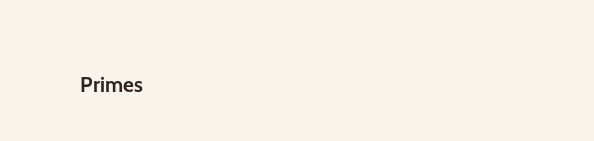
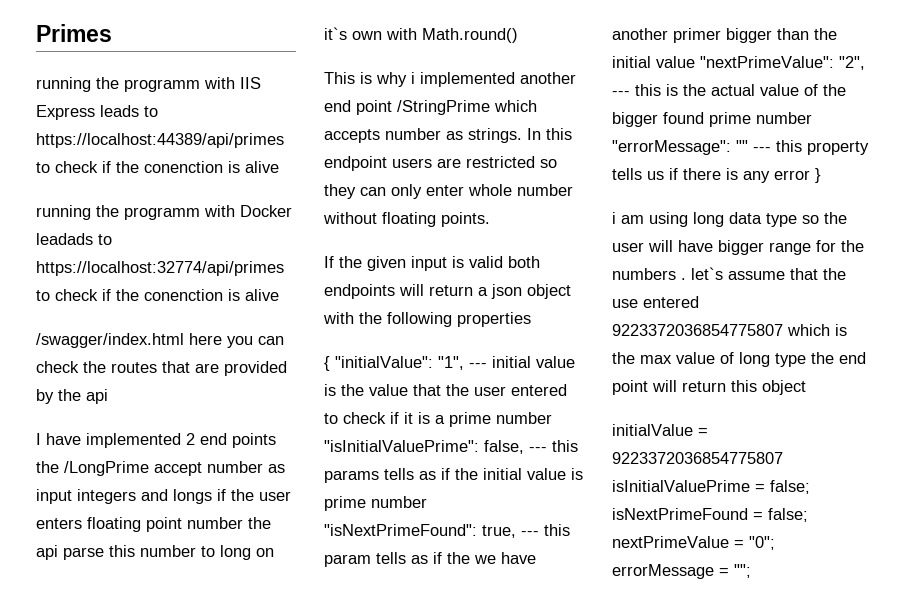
(143, 84) none -> [36,77,261,92] [36,105,158,120] [36,133,284,148] [36,161,279,173] [36,205,292,220] [36,233,112,245] [36,261,284,276] [36,289,279,301] [36,333,284,348] [36,361,287,376] [36,389,108,404] [36,433,276,448] [36,461,285,476] [36,489,291,504] [36,517,271,532] [36,545,274,560] [324,27,518,43] [324,72,576,87] [324,100,537,115] [324,128,572,143] [324,156,557,171] [324,184,573,199] [323,212,490,227] [324,256,540,271] [324,284,571,299] [323,312,531,327] [324,356,575,371] [324,384,567,396] [324,412,552,427] [324,440,578,454] [324,468,583,483] [324,496,427,511] [324,524,570,538] [324,552,536,567] [612,28,837,43] [612,56,865,70] [612,84,846,96] [612,112,812,127] [612,140,869,155] [612,168,821,183] [612,212,847,227] [612,240,864,255] [612,267,846,280] [612,296,699,308] [612,324,847,336] [612,352,866,367] [612,380,806,395] [612,424,708,436] [612,452,783,464] [612,480,810,494] [612,508,808,522] [612,536,775,550] [612,564,751,579] // running the programm with IIS Express leads to https://localhost:44389/api/primes to check if the conenction is alive // running the programm with Docker leadads to https://localhost:32774/api/primes to check if the conenction is alive // /swagger/index.html here you can check the routes that are provided by the api // I have implemented 2 end points the /LongPrime accept number as input integers and longs if the user enters floating point number the api parse this number to long on it`s own with Math.round() // This is why i implemented another end point /StringPrime which accepts number as strings. In this endpoint users are restricted so they can only enter whole number without floating points. // If the given input is valid both endpoints will return a json object with the following properties // { "initialValue": "1", --- initial value is the value that the user entered to check if it is a prime number "isInitialValuePrime": false, --- this params tells as if the initial value is prime number "isNextPrimeFound": true, --- this param tells as if the we have another primer bigger than the initial value "nextPrimeValue": "2", --- this is the actual value of the bigger found prime number "errorMessage": "" --- this property tells us if there is any error } // i am using long data type so the user will have bigger range for the numbers . let`s assume that the use entered 9223372036854775807 which is the max value of long type the end point will return this object // initialValue = 9223372036854775807 isInitialValuePrime = false; isNextPrimeFound = false; nextPrimeValue = "0"; errorMessage = "";

